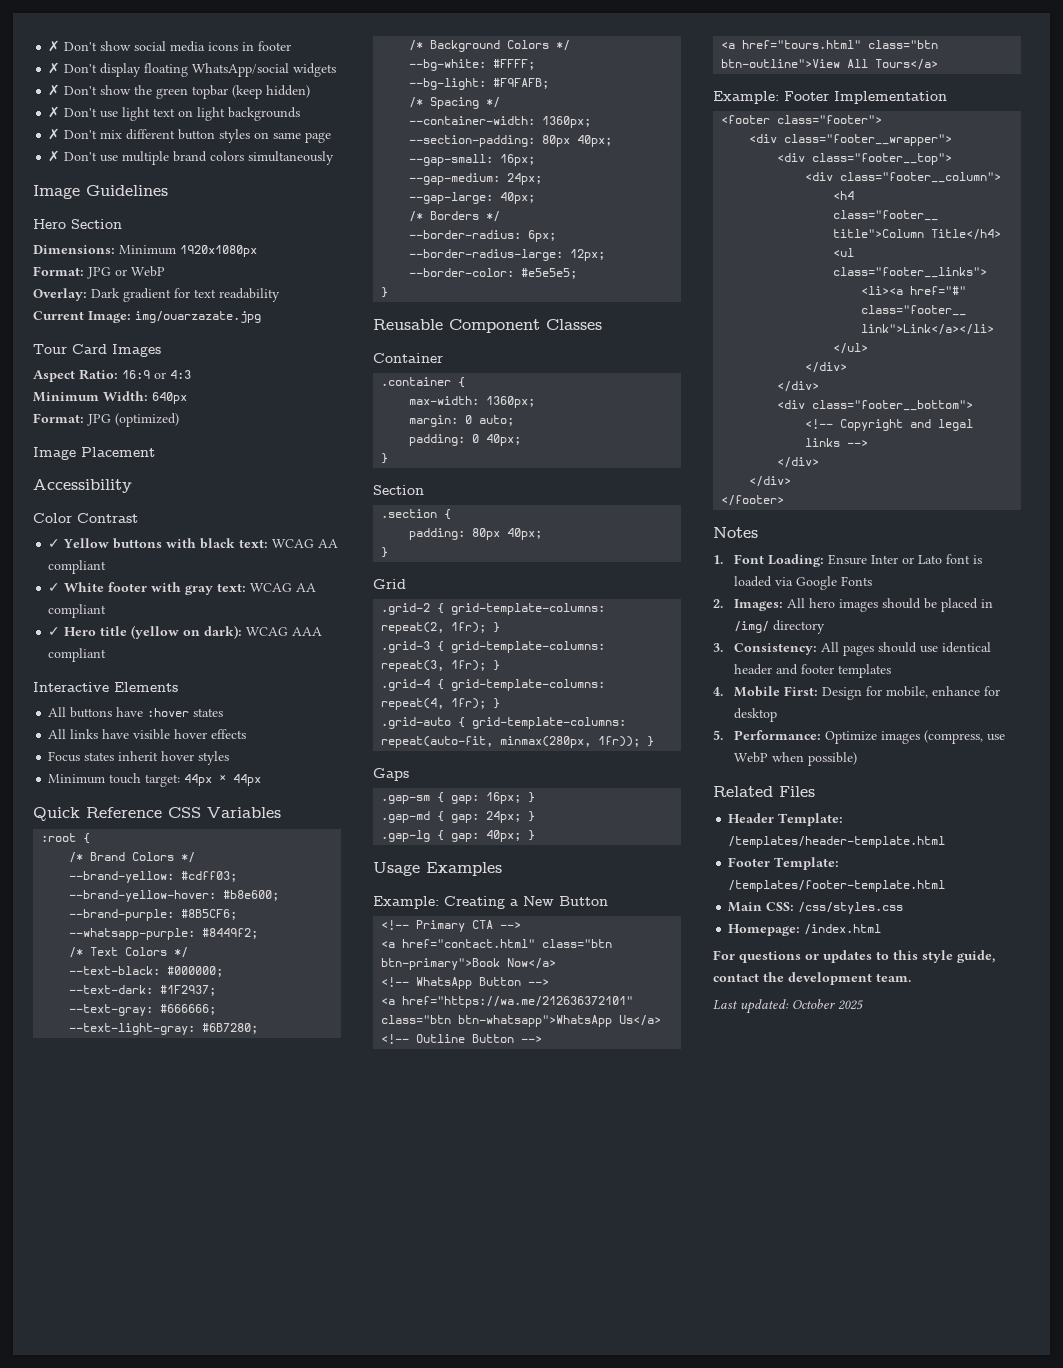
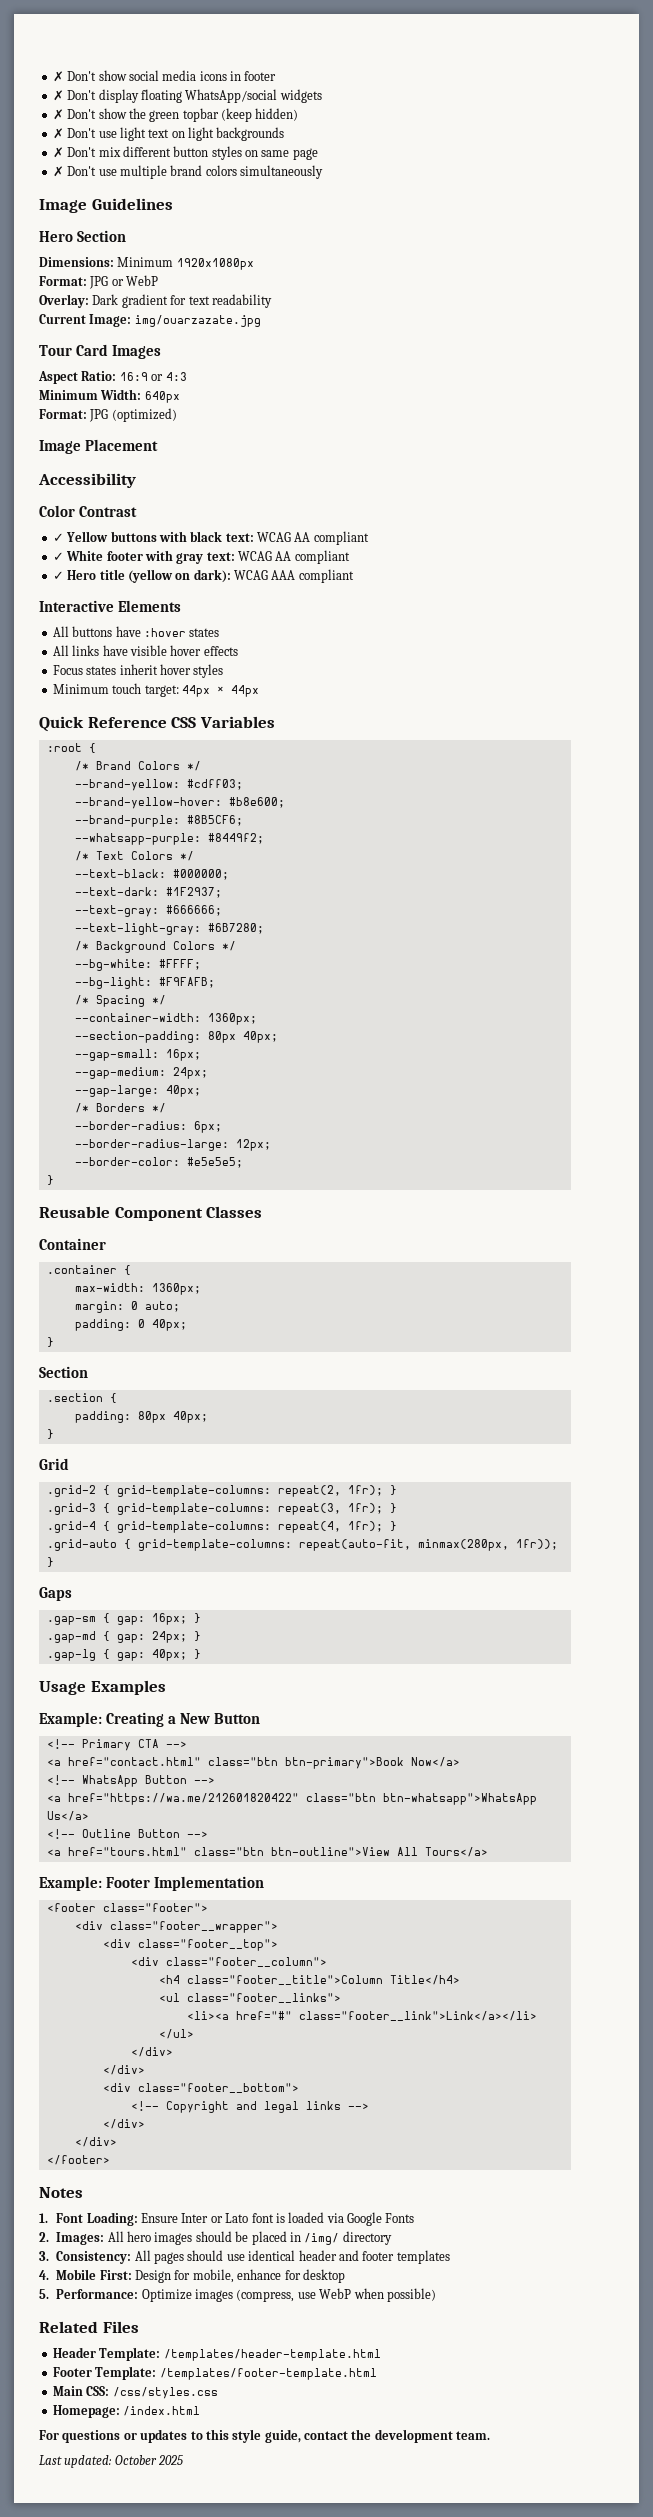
[402,996,634,1008] href="https://wa.me/212636372101" -> [67,1793,299,1805] href="https://wa.me/212601820422"

